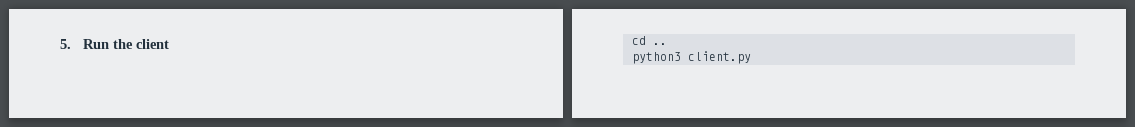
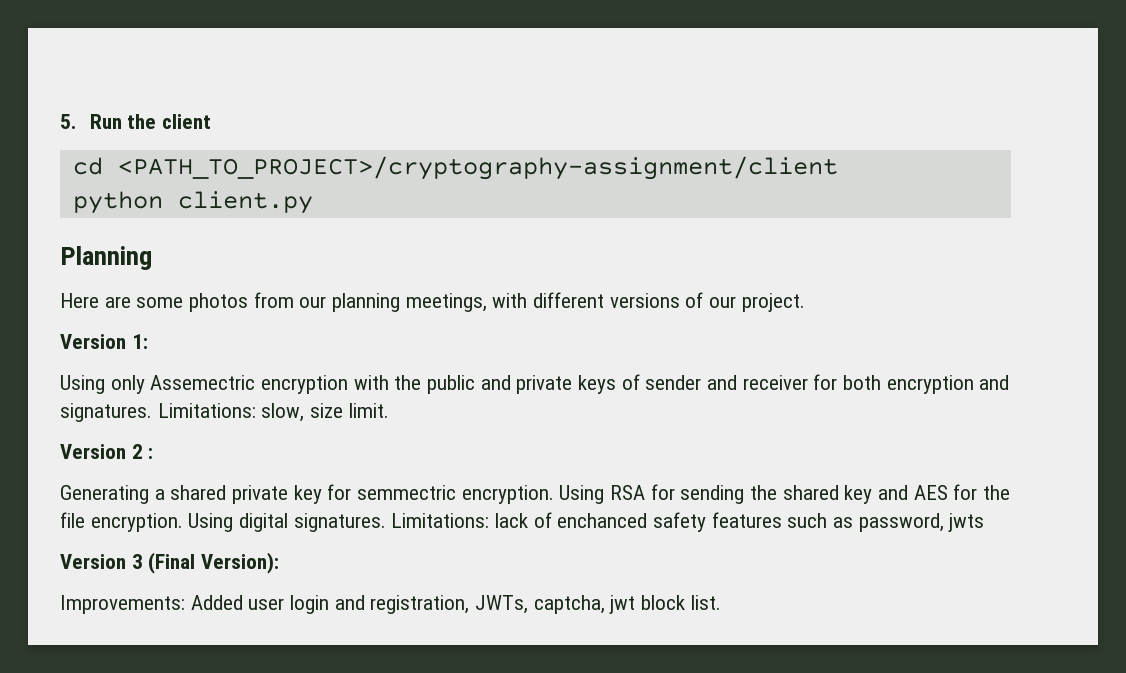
[652,43,667,45] [631,52,681,64] .. // python3 -> [117,156,838,180] [72,191,163,214] <PATH_TO_PROJECT>/cryptography-assignment/client // python
(751, 57) none -> [60,246,152,270] [60,292,805,312] [60,334,148,349] [60,374,1010,394] [60,403,389,422] [60,444,154,459] [60,484,1011,504] [60,512,985,532] [60,552,280,574] [60,595,721,614] // Planning // Here are some photos from our planning meetings, with different versions of our project. // Version 1: // Using only Assemectric encryption with the public and private keys of sender and receiver for both encryption and signatures. Limitations: slow, size limit. // Version 2 : // Generating a shared private key for semmectric encryption. Using RSA for sending the shared key and AES for the file encryption. Using digital signatures. Limitations: lack of enchanced safety features such as password, jwts // Version 3 (Final Version): // Improvements: Added user login and registration, JWTs, captcha, jwt block list.

